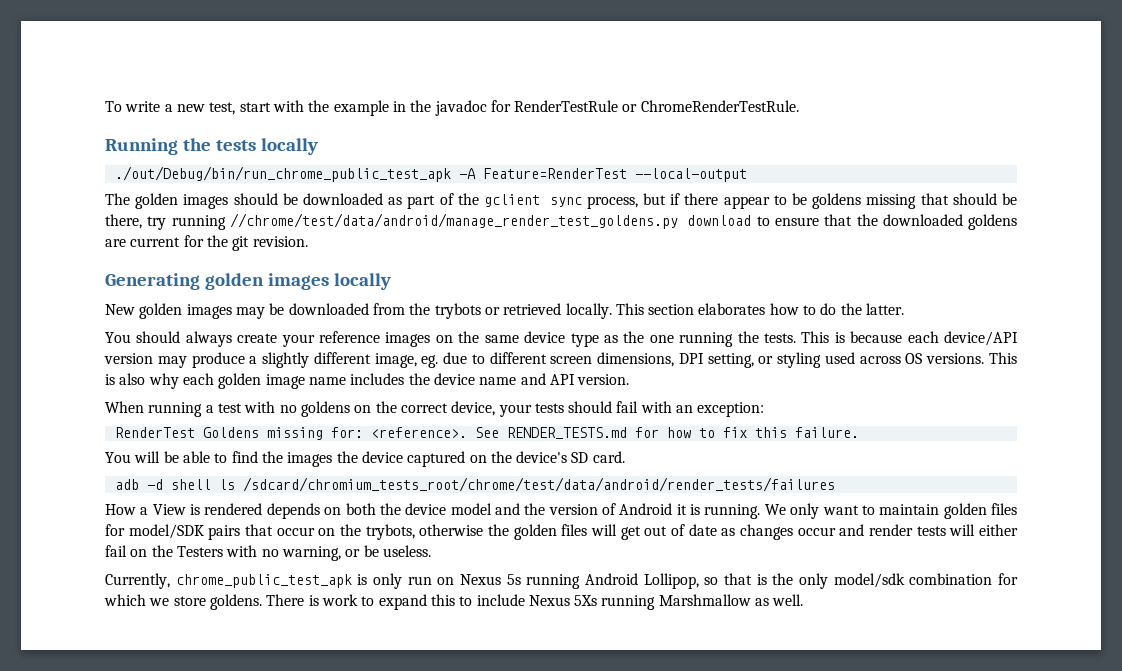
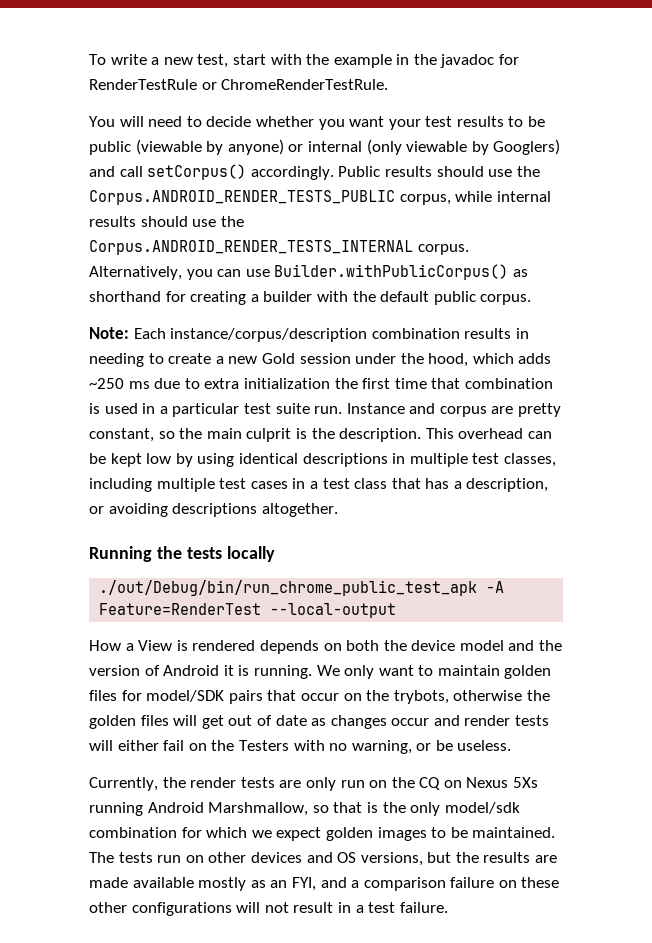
(799, 106) none -> [89,116,546,130] [89,139,561,155] [89,164,540,180] [89,190,551,205] [89,216,244,227] [89,240,469,255] [89,264,528,280] [89,291,532,305] [89,327,529,342] [89,353,552,367] [89,378,553,389] [89,403,562,417] [89,428,552,442] [89,453,556,467] [89,478,549,492] [89,503,338,517] // You will need to decide whether you want your test results to be public (viewable by anyone) or internal (only viewable by Googlers) and call setCorpus() accordingly. Public results should use the Corpus.ANDROID_RENDER_TESTS_PUBLIC corpus, while internal results should use the Corpus.ANDROID_RENDER_TESTS_INTERNAL corpus. Alternatively, you can use Builder.withPublicCorpus() as shorthand for creating a builder with the default public corpus. // Note: Each instance/corpus/description combination results in needing to create a new Gold session under the hood, which adds ~250 ms due to extra initialization the first time that combination is used in a particular test suite run. Instance and corpus are pretty constant, so the main culprit is the description. This overhead can be kept low by using identical descriptions in multiple test classes, including multiple test cases in a test class that has a description, or avoiding descriptions altogether.
[105,193,1018,209] [105,213,1017,230] [105,235,308,251] [105,273,391,290] [105,303,905,319] [105,331,1018,347] [104,352,1018,368] [105,373,630,389] [105,401,765,417] [114,427,859,440] [105,451,625,467] [114,477,835,492] // The golden images should be downloaded as part of the gclient sync process, but if there appear to be goldens missing that should be there, try running //chrome/test/data/android/manage_render_test_goldens.py download to ensure that the downloaded goldens are current for the git revision. // Generating golden images locally // New golden images may be downloaded from the trybots or retrieved locally. This section elaborates how to do the latter. // You should always create your reference images on the same device type as the one running the tests. This is because each device/API version may produce a slightly different image, eg. due to different screen dimensions, DPI setting, or styling used across OS versions. This is also why each golden image name includes the device name and API version. // When running a test with no goldens on the correct device, your tests should fail with an exception: // RenderTest Goldens missing for: <reference>. See RENDER_TESTS.md for how to fix this failure. // You will be able to find the images the device captured on the device's SD card. // adb -d shell ls /sdcard/chromium_tests_root/chrome/test/data/android/render_tests/failures -> (397, 610) none
[175,573,521,589] chrome_public_test_apk is only run on Nexus 5s -> [162,777,539,791] the render tests are only run on the CQ on Nexus 5Xs
[643,573,699,589] Lollipop, -> [208,802,309,816] Marshmallow,
[173,594,804,610] store goldens. There is work to expand this to include Nexus 5Xs running Marshmallow as well. -> [276,827,556,841] [89,852,558,866] [89,877,560,891] [89,902,448,916] expect golden images to be maintained. The tests run on other devices and OS versions, but the results are made available mostly as an FYI, and a comparison failure on these other configurations will not result in a test failure.

